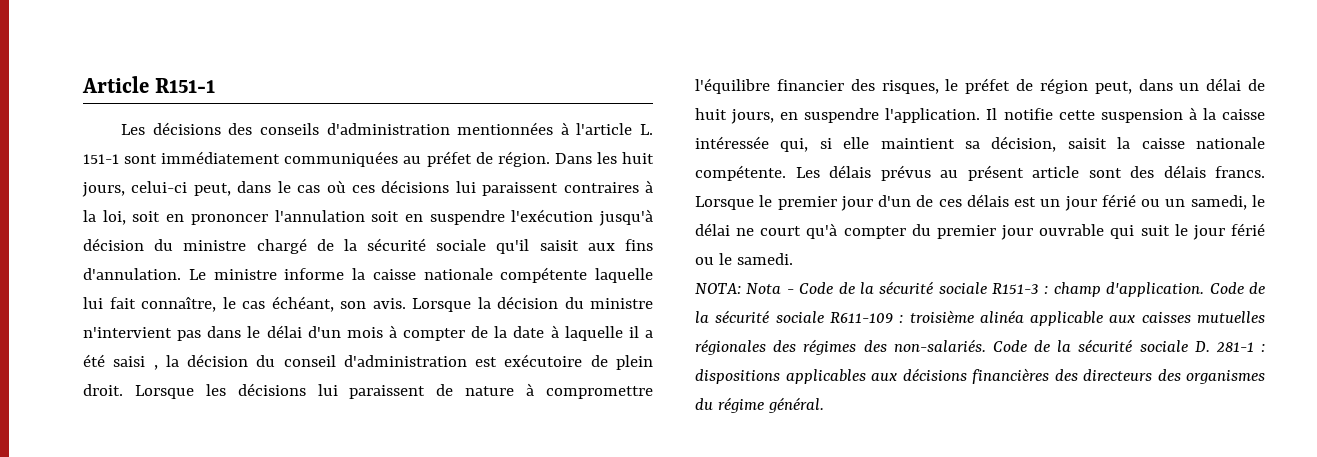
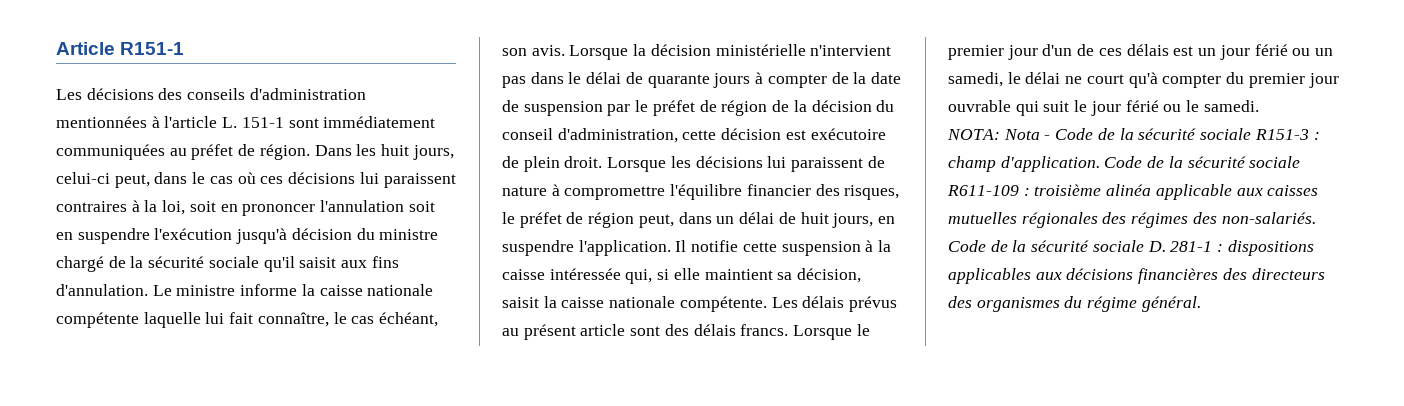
[564,297,653,309] du ministre -> [715,44,806,56] ministérielle
[307,326,383,338] d'un mois -> [625,72,751,88] de quarante jours
[550,325,653,341] [83,354,158,370] à laquelle il a été saisi , -> [502,100,790,116] de suspension par le préfet de région de
[343,355,467,367] d'administration -> [557,128,782,143] d'administration, cette décision

